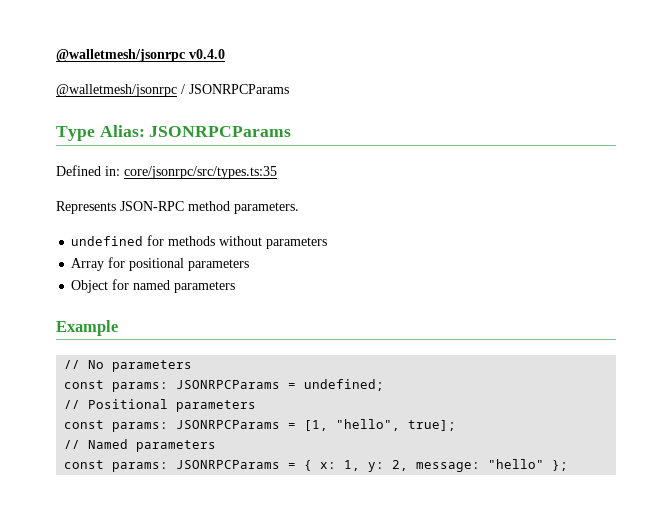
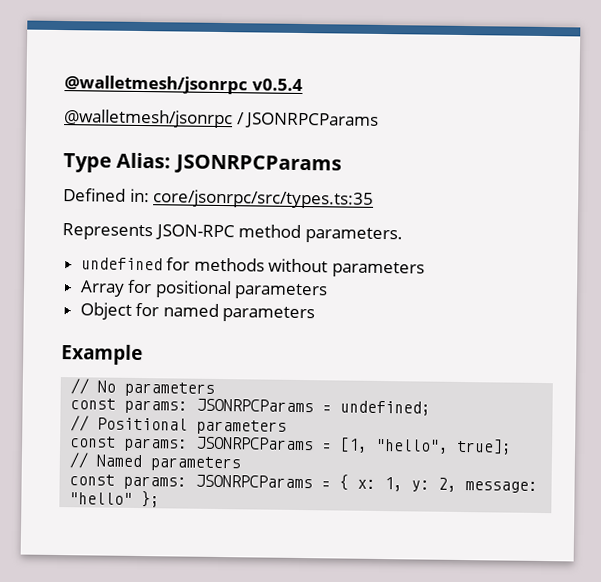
[56,49,225,62] @walletmesh/jsonrpc v0.4.0 -> [64,75,303,95] @walletmesh/jsonrpc v0.5.4

